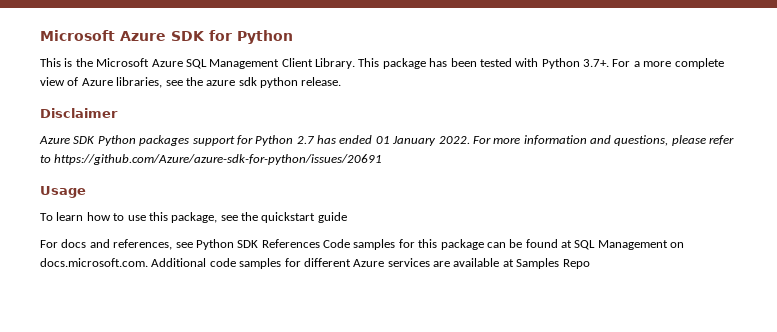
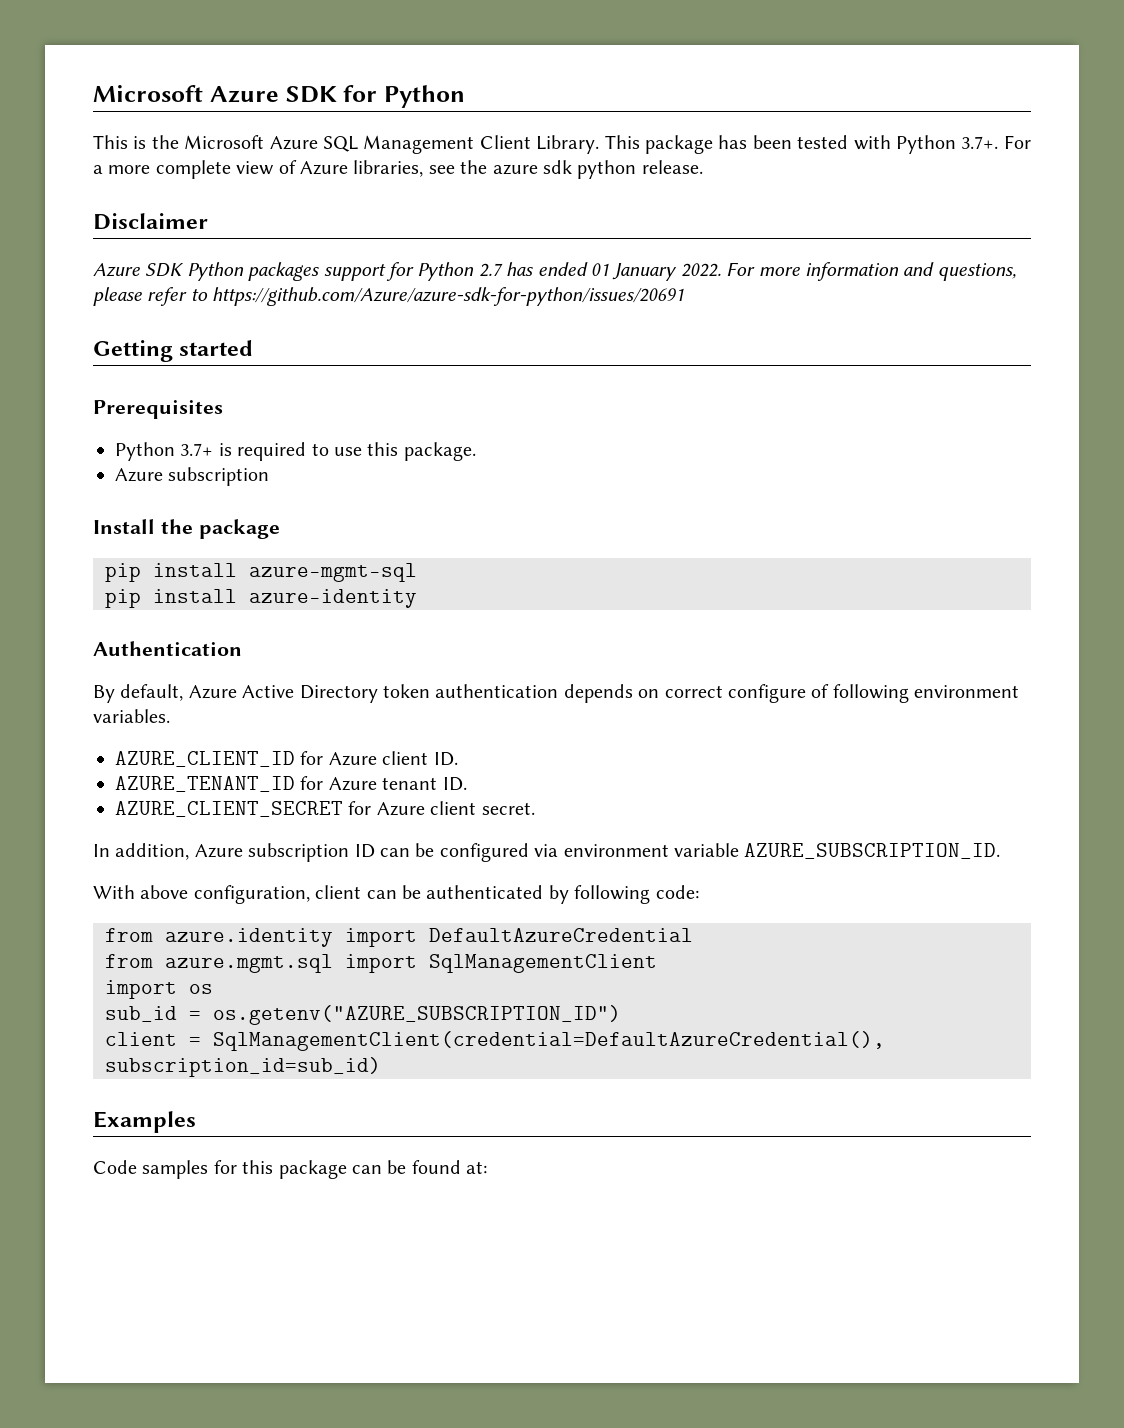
[40,186,86,198] [40,212,347,223] [40,239,320,250] Usage // To learn how to use this package, see the quickstart guide // For docs and references, see Python SDK References -> [93,340,254,362] [93,400,223,419] [115,442,476,461] [115,467,270,486] [93,519,280,539] [105,563,417,582] [105,589,417,608] [93,641,242,656] [93,684,1020,703] [93,709,170,723] [115,751,458,767] [115,776,467,792] [115,801,535,817] [93,843,1001,862] [93,885,699,904] [105,928,693,947] [105,954,657,973] [105,980,213,999] [105,1005,621,1025] [105,1031,885,1051] [105,1057,381,1077] [93,1111,196,1133] Getting started // Prerequisites // Python 3.7+ is required to use this package. // Azure subscription // Install the package // pip install azure-mgmt-sql // pip install azure-identity // Authentication // By default, Azure Active Directory token authentication depends on correct configure of following environment variables. // AZURE_CLIENT_ID for Azure client ID. // AZURE_TENANT_ID for Azure tenant ID. // AZURE_CLIENT_SECRET for Azure client secret. // In addition, Azure subscription ID can be configured via environment variable AZURE_SUBSCRIPTION_ID. // With above configuration, client can be authenticated by following code: // from azure.identity import DefaultAzureCredential // from azure.mgmt.sql import SqlManagementClient // import os // sub_id = os.getenv("AZURE_SUBSCRIPTION_ID") // client = SqlManagementClient(credential=DefaultAzureCredential(), subscription_id=sub_id) // Examples //
[561,240,685,250] [40,258,590,269] at SQL Management on docs.microsoft.com. Additional code samples for different Azure services are available at Samples Repo -> [466,1161,488,1174] at:

